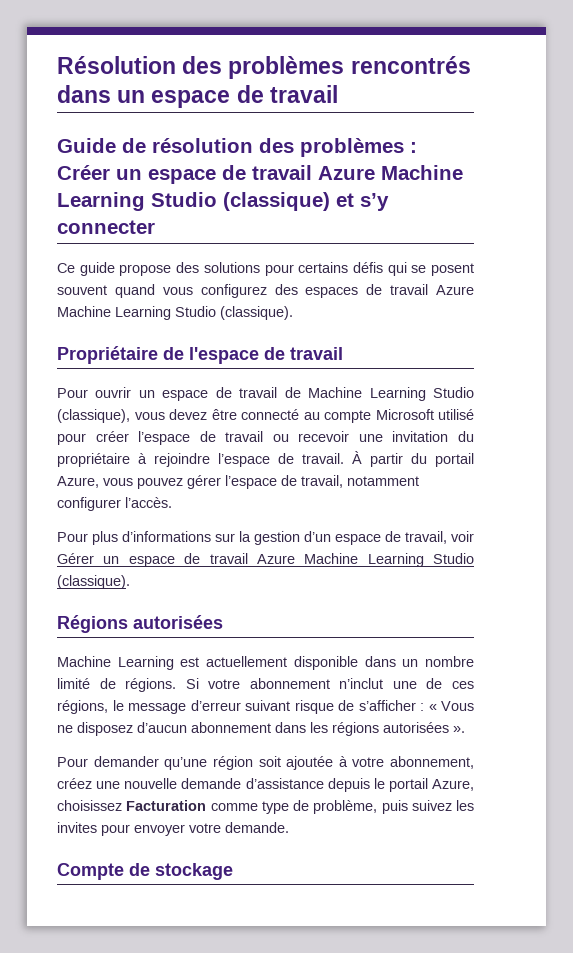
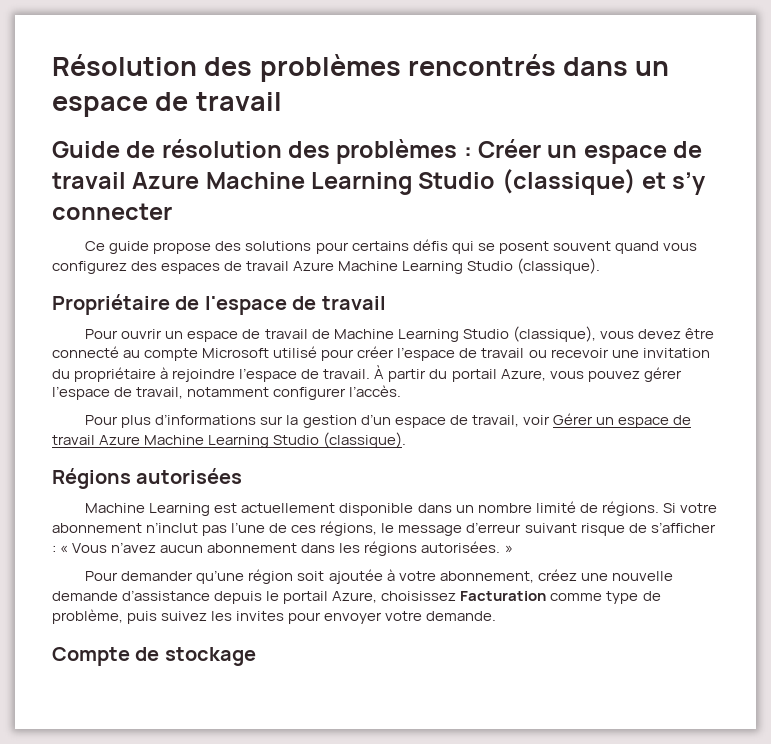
[392,681,417,689] une -> [202,522,266,536] pas l’une
[57,722,187,736] ne disposez d’aucun -> [111,542,204,553] n’avez aucun
[383,722,465,733] autorisées ». -> [421,541,513,553] autorisées. »

